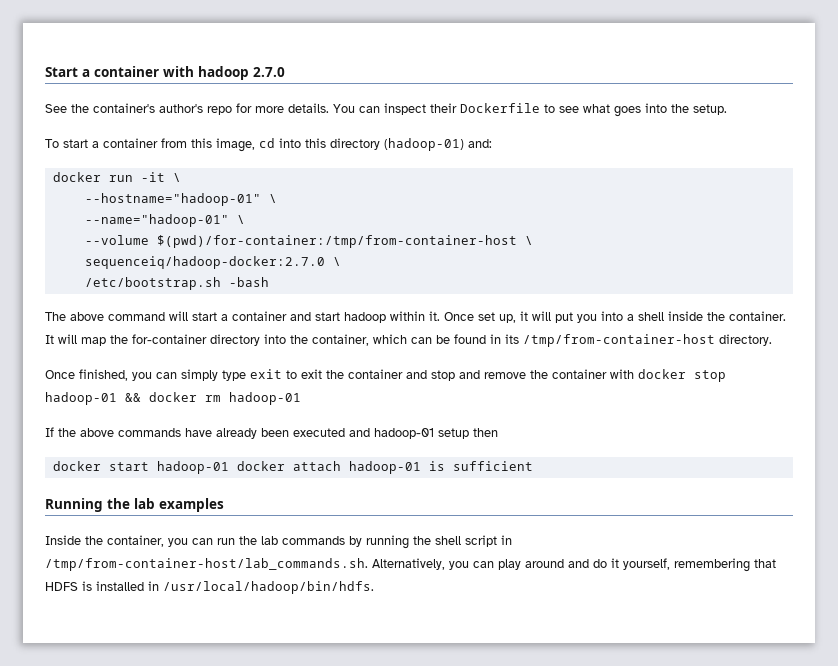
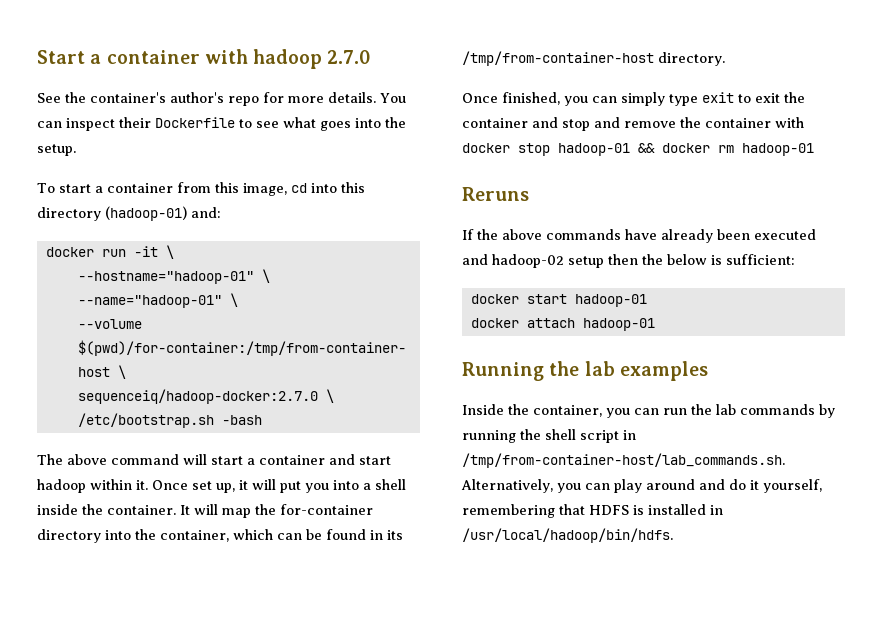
(301, 398) none -> [462,187,529,201] // Reruns
[374,428,434,439] hadoop-01 -> [492,254,564,268] hadoop-02
(498, 432) none -> [642,254,795,265] the below is sufficient:
(229, 467) none -> (647, 300) //
[428,461,533,471] is sufficient -> (655, 324) none

